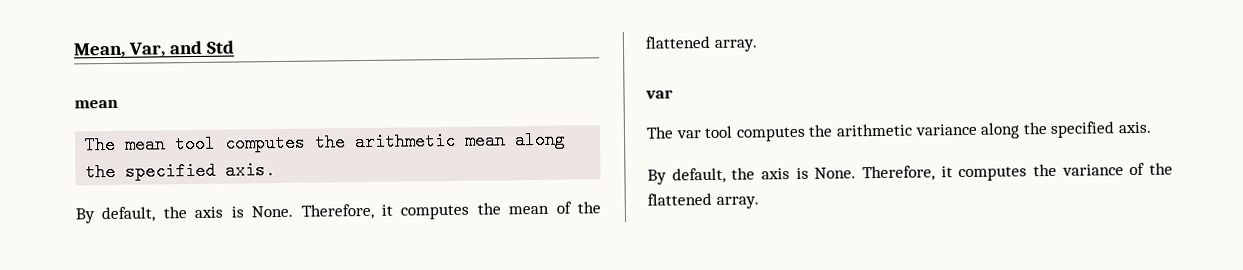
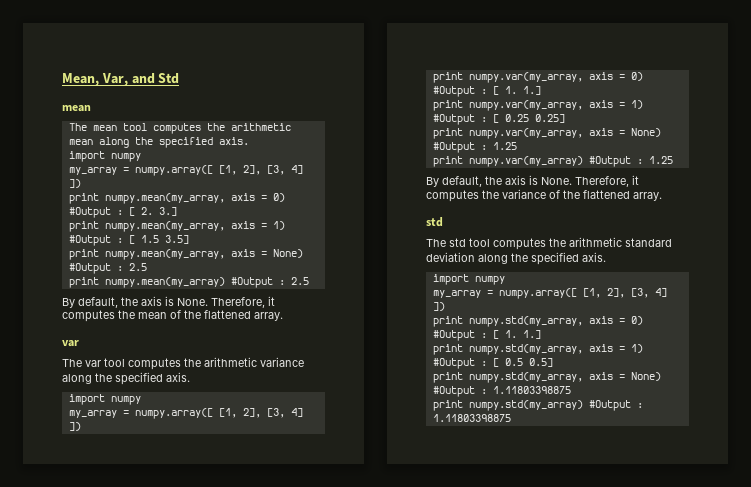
(277, 170) none -> [68,151,141,162] [68,165,303,176] [68,179,81,188] [68,193,285,204] [68,207,177,218] [68,221,285,232] [68,235,189,246] [68,249,303,260] [68,263,147,274] [68,277,309,288] // import numpy // my_array = numpy.array([ [1, 2], [3, 4] ]) // print numpy.mean(my_array, axis = 0) #Output : [ 2. 3.] // print numpy.mean(my_array, axis = 1) #Output : [ 1.5 3.5] // print numpy.mean(my_array, axis = None) #Output : 2.5 // print numpy.mean(my_array) #Output : 2.5
(1152, 127) none -> [68,394,141,405] [68,408,303,419] [68,422,81,431] [432,72,643,83] [432,86,541,97] [432,100,643,111] [432,114,565,125] [432,128,661,139] [432,142,517,153] [432,156,673,167] // import numpy // my_array = numpy.array([ [1, 2], [3, 4] ]) // print numpy.var(my_array, axis = 0) #Output : [ 1. 1.] // print numpy.var(my_array, axis = 1) #Output : [ 0.25 0.25] // print numpy.var(my_array, axis = None) #Output : 1.25 // print numpy.var(my_array) #Output : 1.25
(759, 202) none -> [426,217,443,227] [426,237,672,250] [426,252,606,265] [432,274,505,285] [432,288,667,299] [432,302,445,311] [432,316,643,327] [432,330,541,341] [432,344,643,355] [432,358,553,369] [432,372,661,383] [432,386,571,397] [432,400,643,411] [432,414,511,422] // std // The std tool computes the arithmetic standard deviation along the specified axis. // import numpy // my_array = numpy.array([ [1, 2], [3, 4] ]) // print numpy.std(my_array, axis = 0) #Output : [ 1. 1.] // print numpy.std(my_array, axis = 1) #Output : [ 0.5 0.5] // print numpy.std(my_array, axis = None) #Output : 1.11803398875 // print numpy.std(my_array) #Output : 1.11803398875

